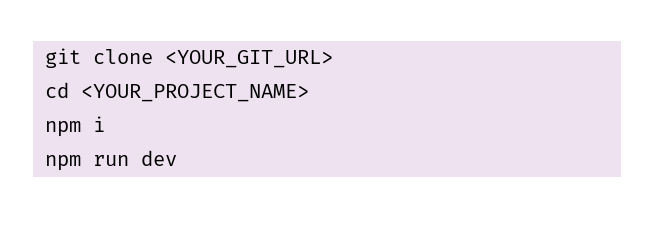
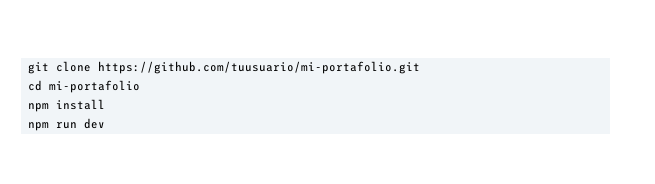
[164,50,333,68] <YOUR_GIT_URL> -> [98,61,421,74] https://github.com/tuusuario/mi-portafolio.git
[80,84,309,102] [44,116,105,137] <YOUR_PROJECT_NAME> // npm i -> [49,80,141,93] [28,99,106,112] mi-portafolio // npm install

